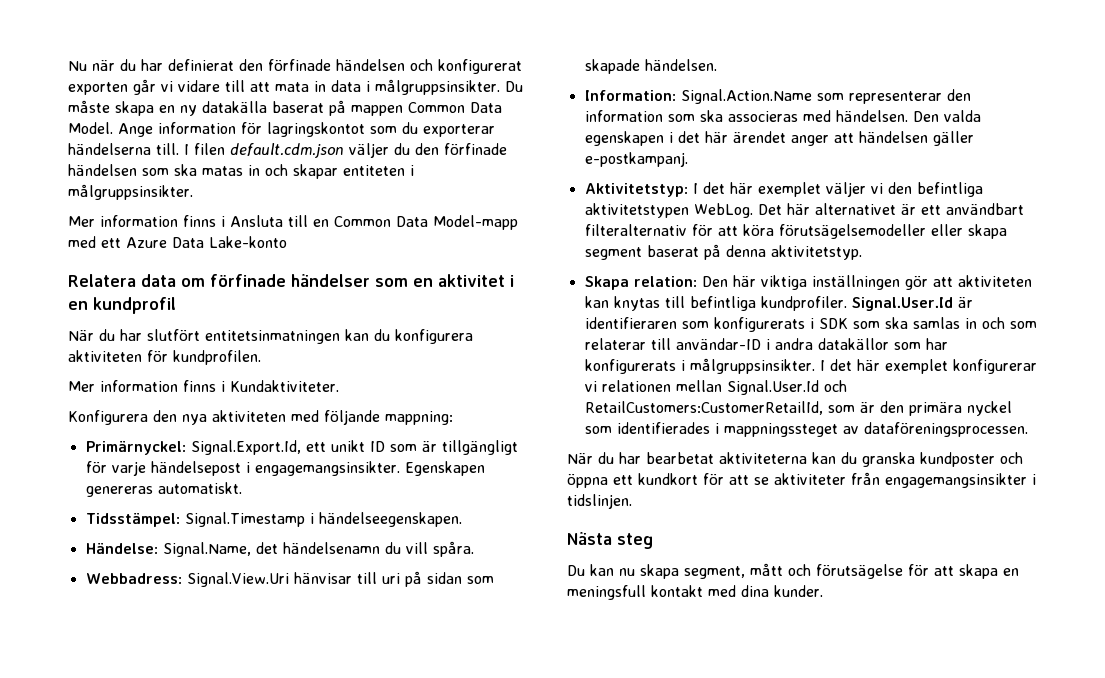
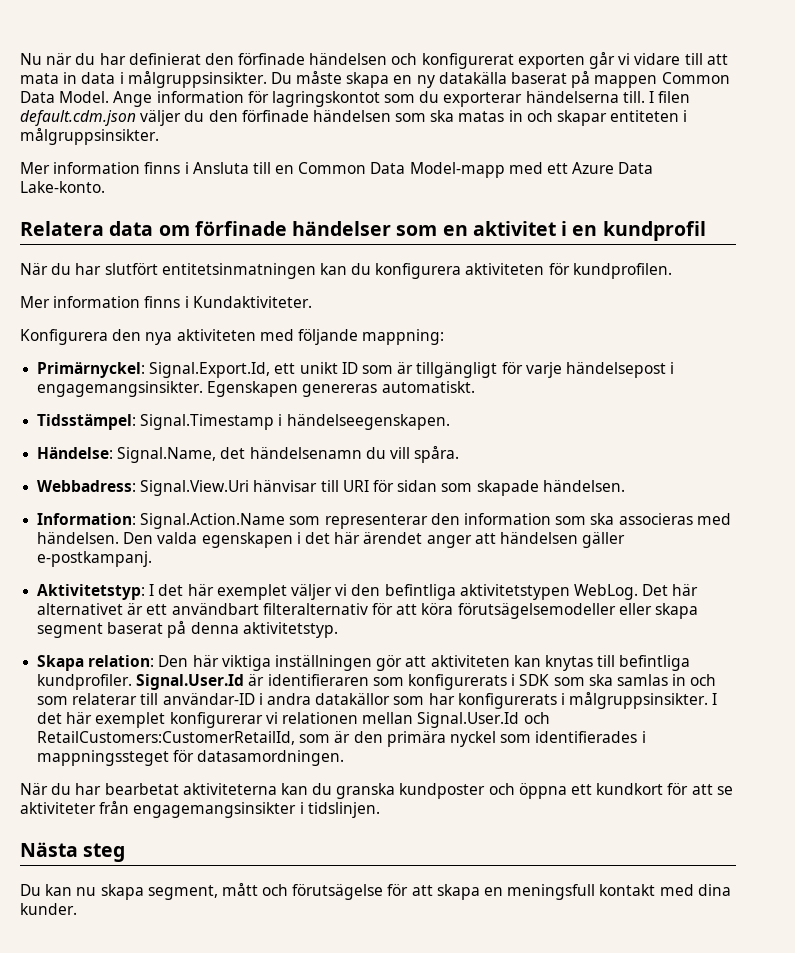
[209,236,287,248] Lake-konto -> [20,181,105,193] Lake-konto.
[381,571,422,587] uri på -> [342,480,394,492] URI för
[842,422,1028,437] av dataföreningsprocessen. -> [173,750,345,766] för datasamordningen.

